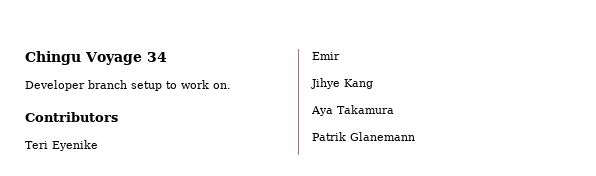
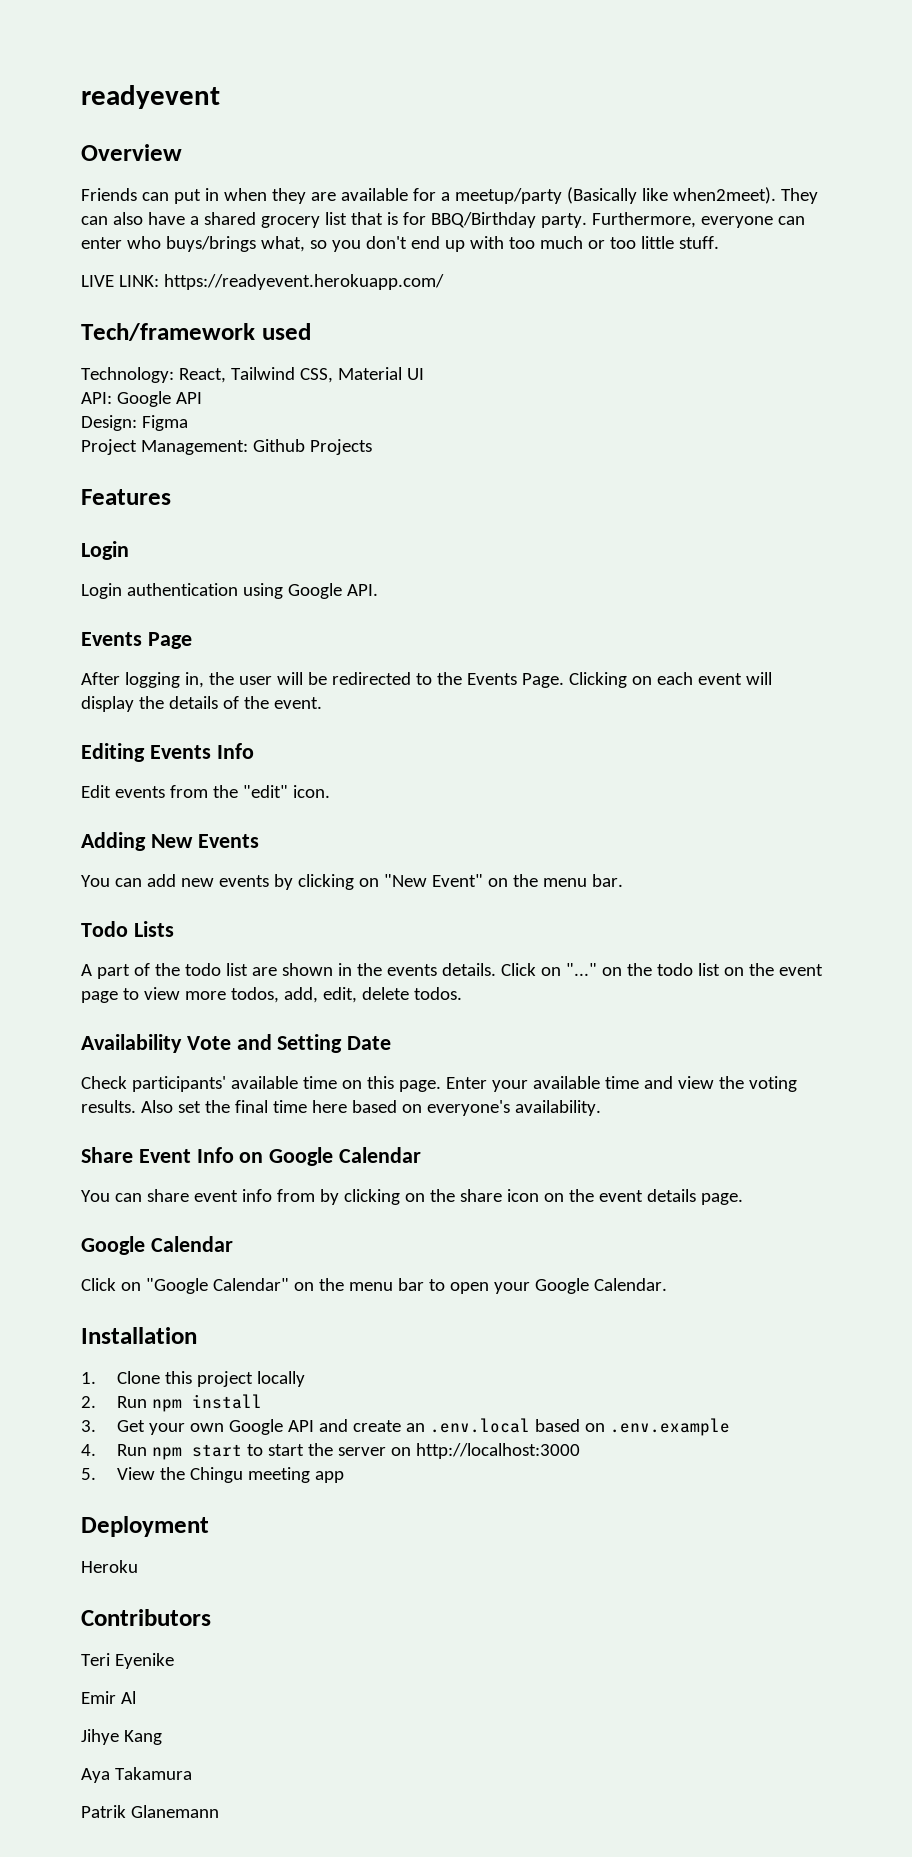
[25,51,167,65] [25,80,231,91] Chingu Voyage 34 // Developer branch setup to work on. -> [81,85,220,109] [81,144,182,161] [81,187,818,204] [81,212,805,228] [81,236,719,252] [81,274,444,290] [81,323,311,341] [81,367,424,383] [81,391,202,407] [81,415,188,431] [81,439,372,455] [81,489,171,505] [81,541,129,560] [81,583,378,599] [81,632,192,649] [81,672,772,688] [81,696,322,712] [81,743,254,762] [81,785,330,798] [81,832,259,851] [81,874,623,890] [81,921,174,937] [81,963,823,979] [81,987,462,1003] [81,1034,392,1053] [81,1076,797,1092] [81,1100,601,1116] [81,1147,422,1166] [81,1189,743,1205] [81,1236,233,1255] [81,1278,667,1294] [81,1327,197,1344] [81,1371,305,1387] [81,1394,262,1412] [81,1418,730,1436] [81,1443,580,1460] [81,1467,344,1483] [81,1516,209,1537] [81,1560,138,1573] readyevent // Overview // Friends can put in when they are available for a meetup/party (Basically like when2meet). They can also have a shared grocery list that is for BBQ/Birthday party. Furthermore, everyone can enter who buys/brings what, so you don't end up with too much or too little stuff. // LIVE LINK: https://readyevent.herokuapp.com/ // Tech/framework used // Technology: React, Tailwind CSS, Material UI // API: Google API // Design: Figma // Project Management: Github Projects // Features // Login // Login authentication using Google API. // Events Page // After logging in, the user will be redirected to the Events Page. Clicking on each event will display the details of the event. // Editing Events Info // Edit events from the "edit" icon. // Adding New Events // You can add new events by clicking on "New Event" on the menu bar. // Todo Lists // A part of the todo list are shown in the events details. Click on "..." on the todo list on the event page to view more todos, add, edit, delete todos. // Availability Vote and Setting Date // Check participants' available time on this page. Enter your available time and view the voting results. Also set the final time here based on everyone's availability. // Share Event Info on Google Calendar // You can share event info from by clicking on the share icon on the event details page. // Google Calendar // Click on "Google Calendar" on the menu bar to open your Google Calendar. // Installation // 1. Clone this project locally // 2. Run npm install // 3. Get your own Google API and create an .env.local based on .env.example // 4. Run npm start to start the server on http://localhost:3000 // 5. View the Chingu meeting app // Deployment // Heroku
(340, 56) none -> [120,1691,136,1704] Al

